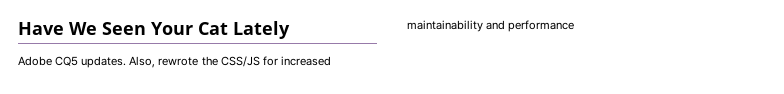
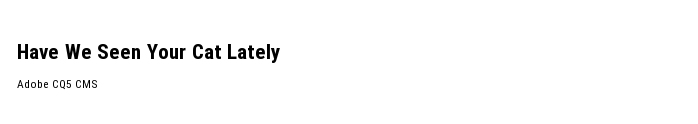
[81,56,331,68] [407,20,575,32] updates. Also, rewrote the CSS/JS for increased maintainability and performance -> [75,80,99,88] CMS

